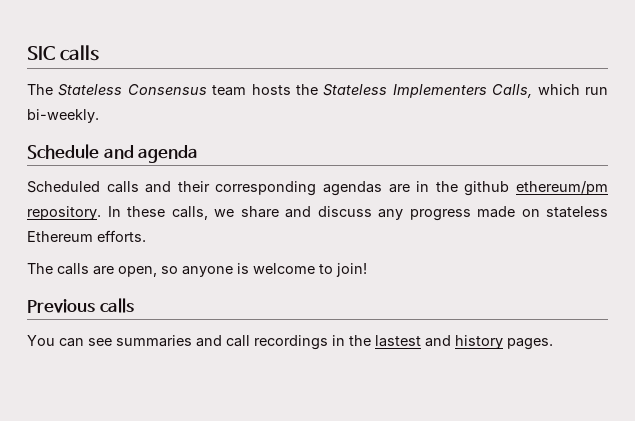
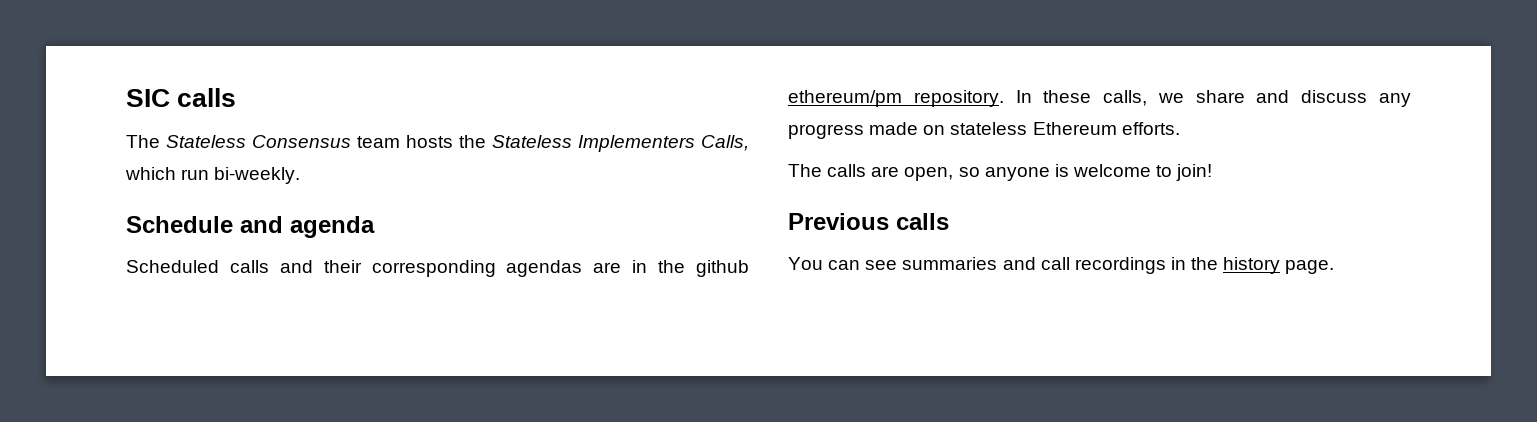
[375,335,553,350] lastest and history pages. -> [1223,257,1335,274] history page.

